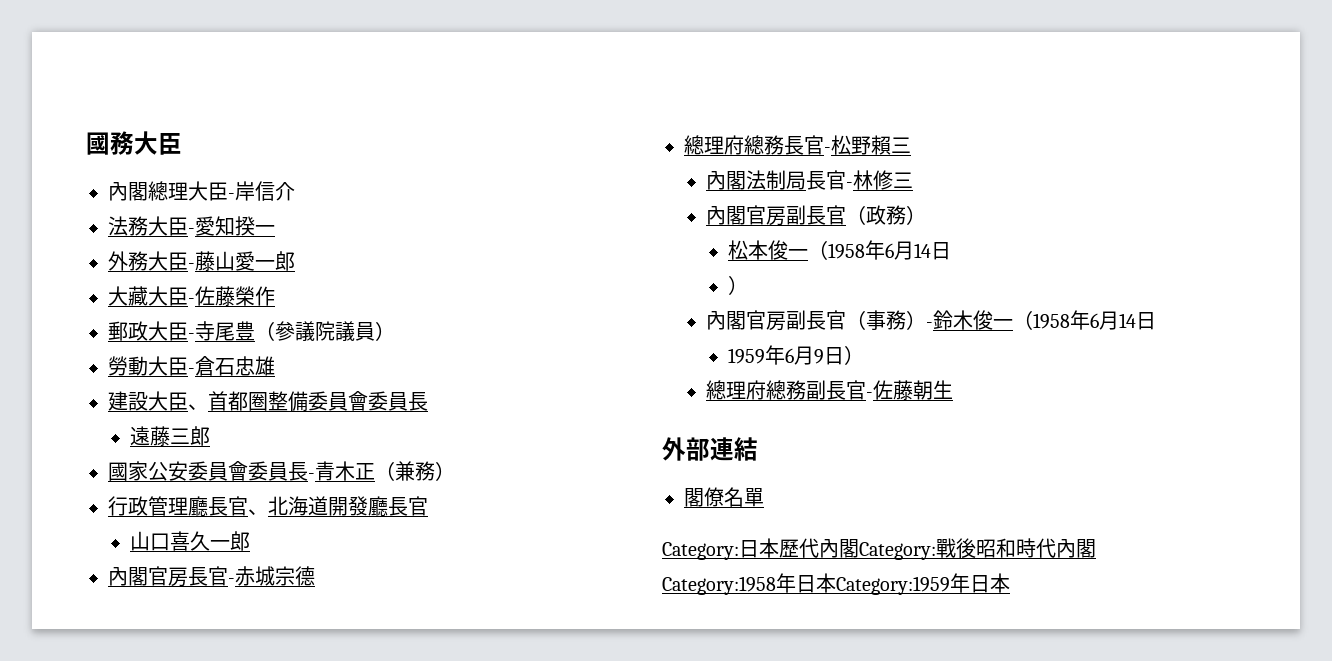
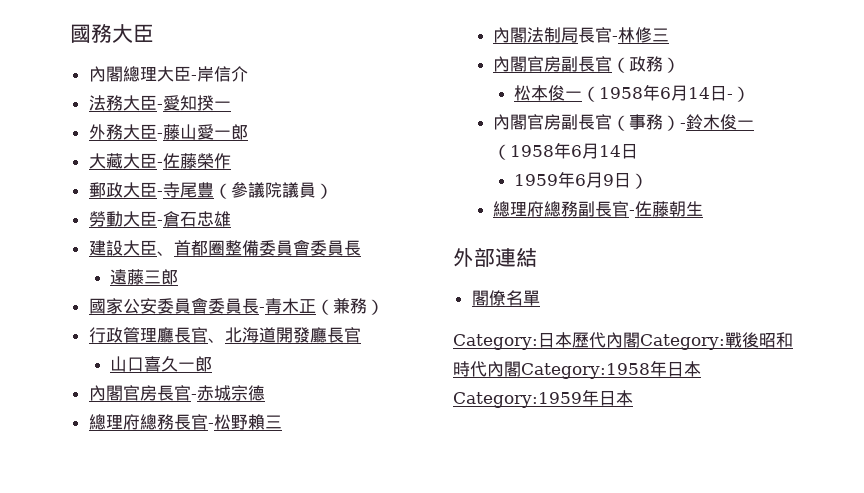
(952, 251) // -> [727,94,734,99] -

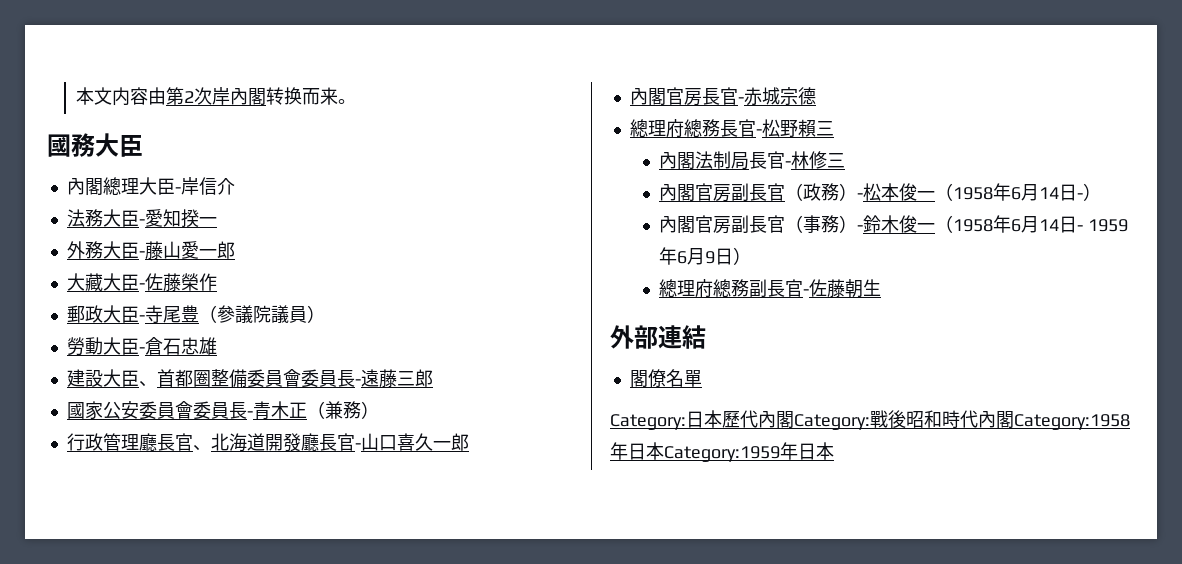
(70, 33) none -> [76,87,357,106] 本文内容由第2次岸內閣转换而来。 //
(361, 248) // -> [354,379,361,385] -
(361, 335) // -> [354,443,361,449] -
(681, 65) // -> [856,193,863,199] -
(639, 151) // -> [1076,225,1083,231] -

